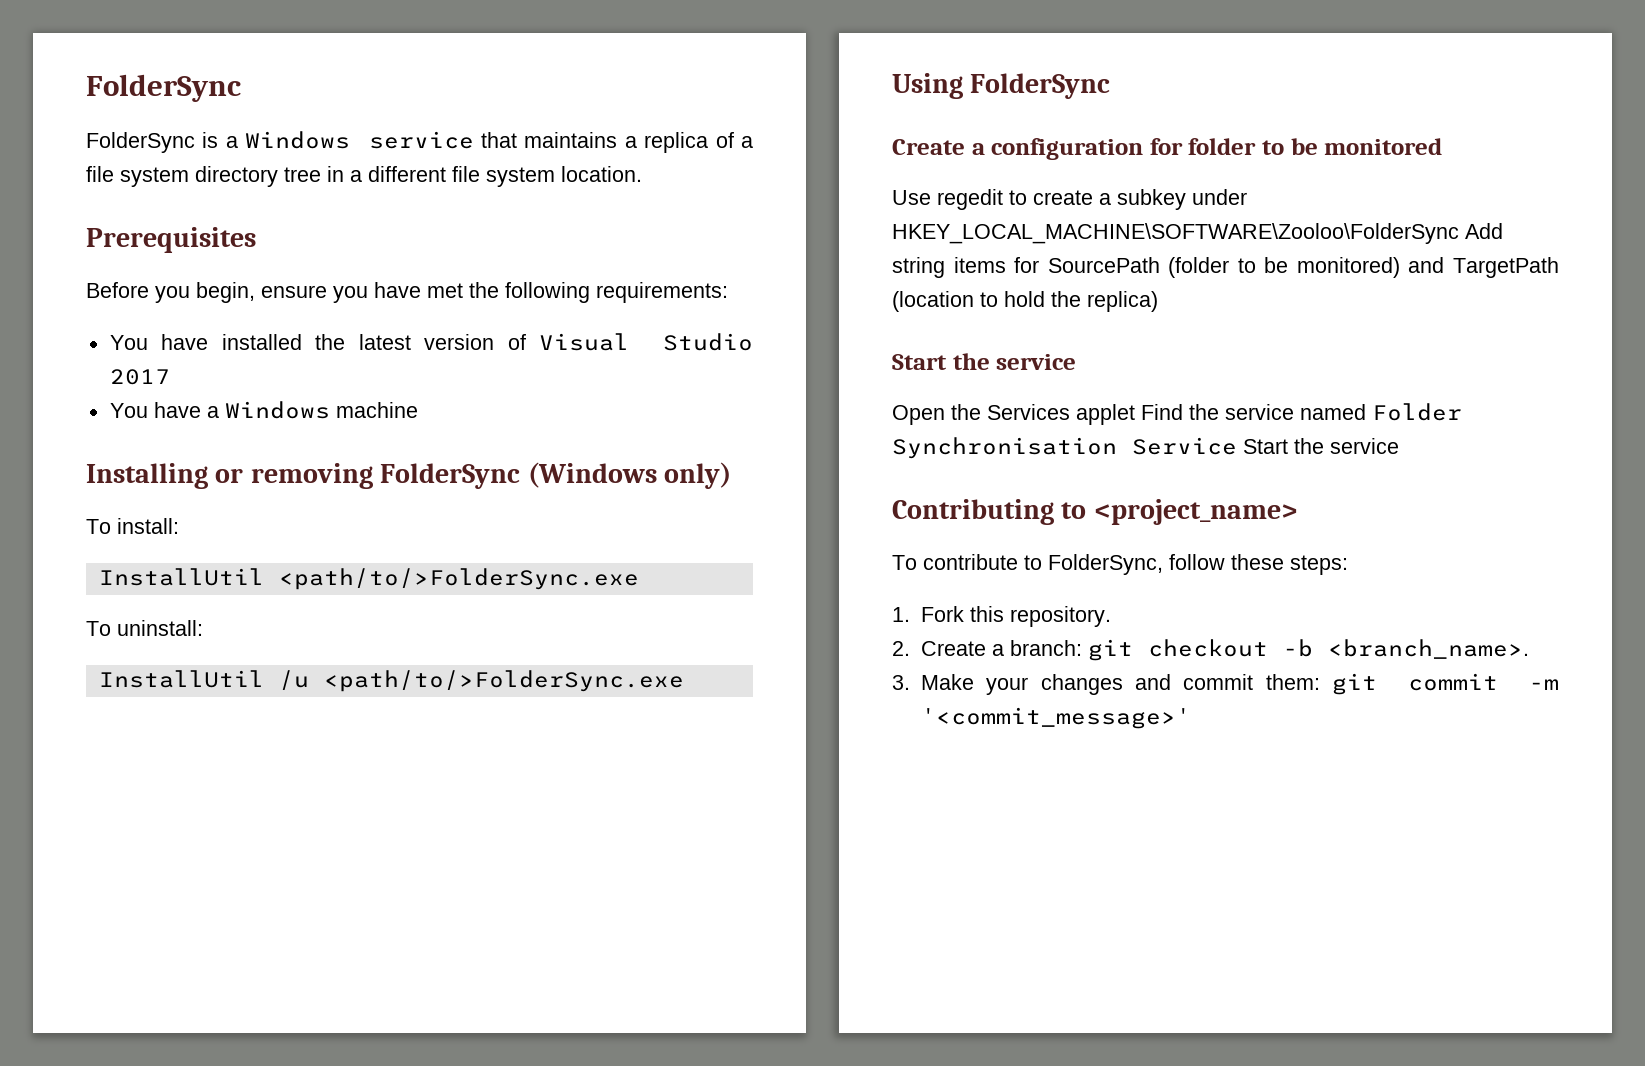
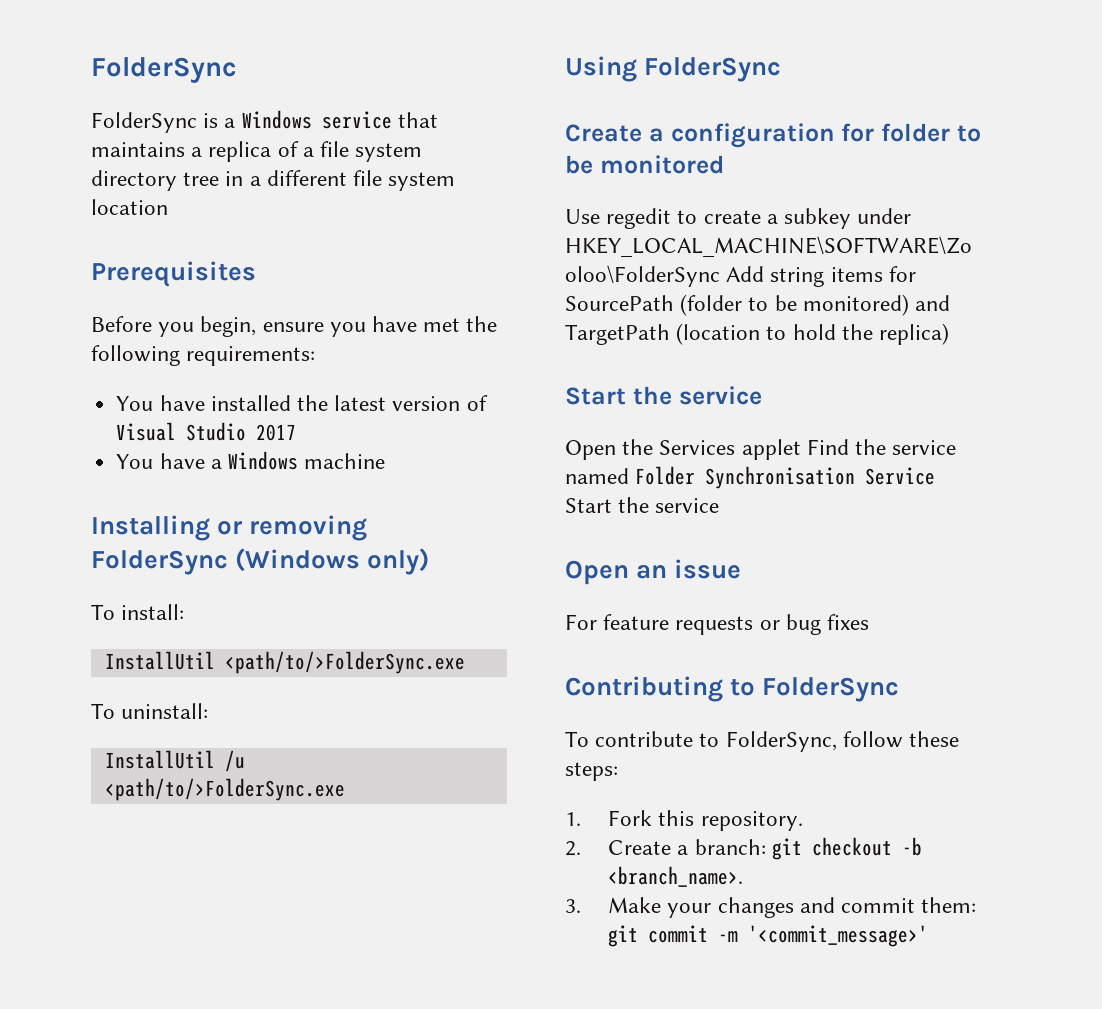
[561,166,642,182] location. -> [91,199,168,215] location
(1399, 446) none -> [565,559,742,585] [565,614,870,635] // Open an issue // For feature requests or bug fixes
[1093,499,1298,525] <project_name> -> [762,677,900,702] FolderSync

